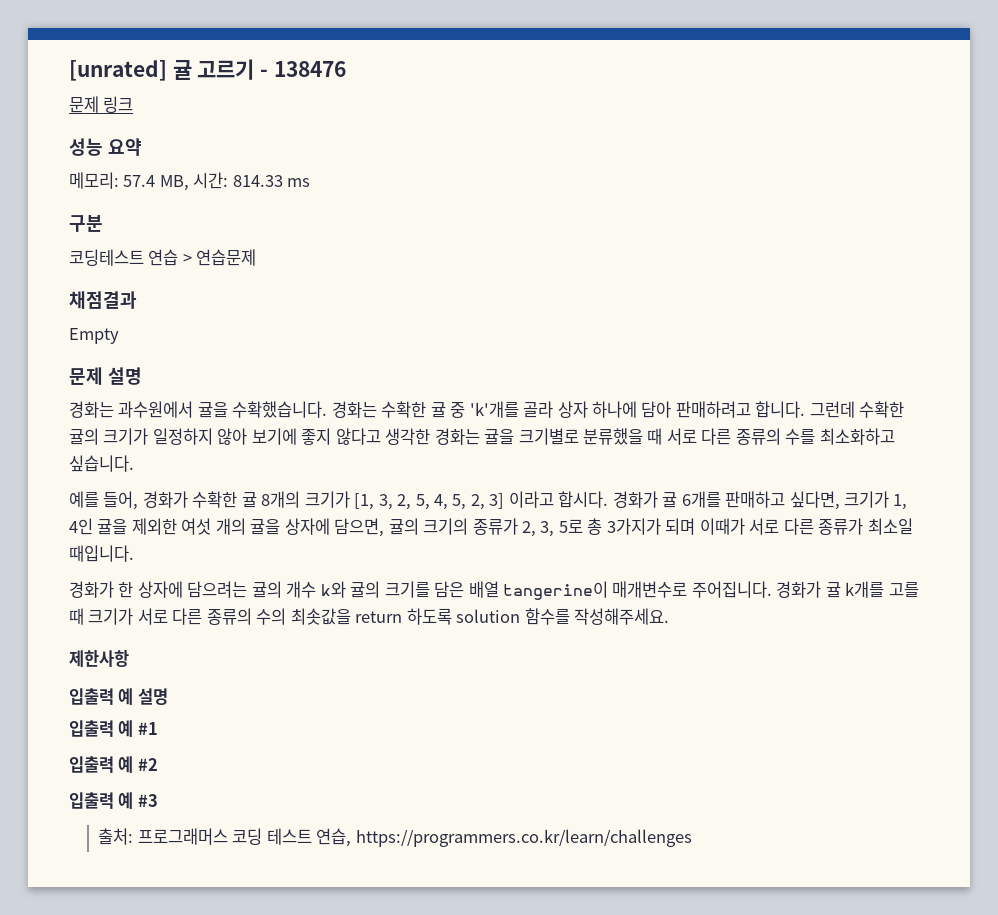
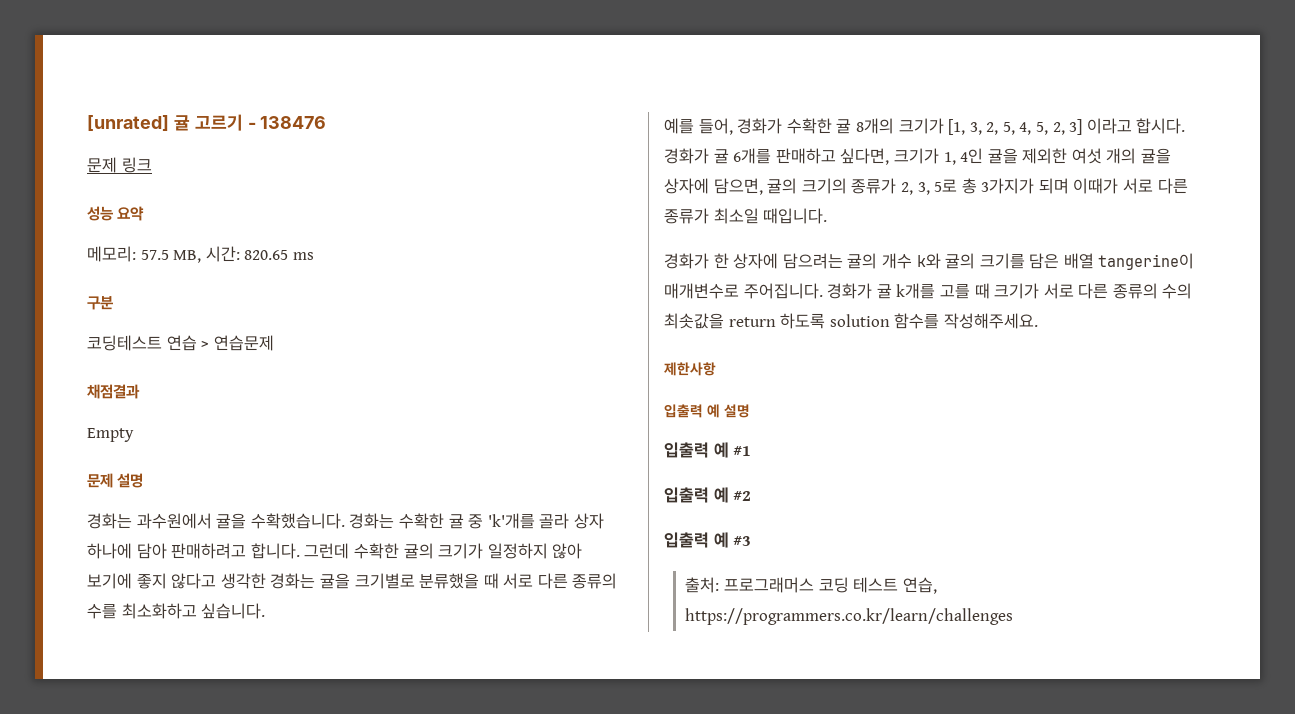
[123,175,156,187] 57.4 -> [140,250,169,260] 57.5
[232,175,283,187] 814.33 -> [244,250,289,260] 820.65

